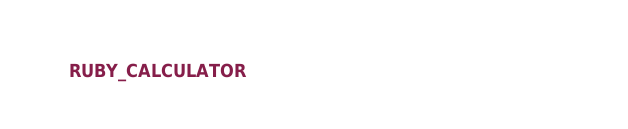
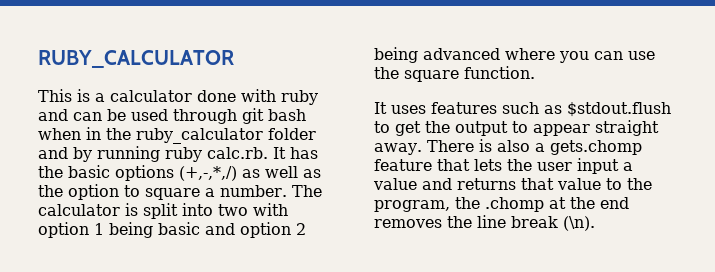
(247, 72) none -> [38,89,318,105] [38,108,306,124] [38,127,316,144] [38,146,318,162] [38,165,321,181] [38,184,322,200] [38,203,288,219] [38,222,306,238] [374,47,655,63] [374,66,535,82] [374,102,671,117] [374,120,659,136] [374,139,642,155] [374,158,633,174] [373,178,652,190] [374,197,629,212] [374,215,595,231] // This is a calculator done with ruby and can be used through git bash when in the ruby_calculator folder and by running ruby calc.rb. It has the basic options (+,-,*,/) as well as the option to square a number. The calculator is split into two with option 1 being basic and option 2 being advanced where you can use the square function. // It uses features such as $stdout.flush to get the output to appear straight away. There is also a gets.chomp feature that lets the user input a value and returns that value to the program, the .chomp at the end removes the line break (\n).

